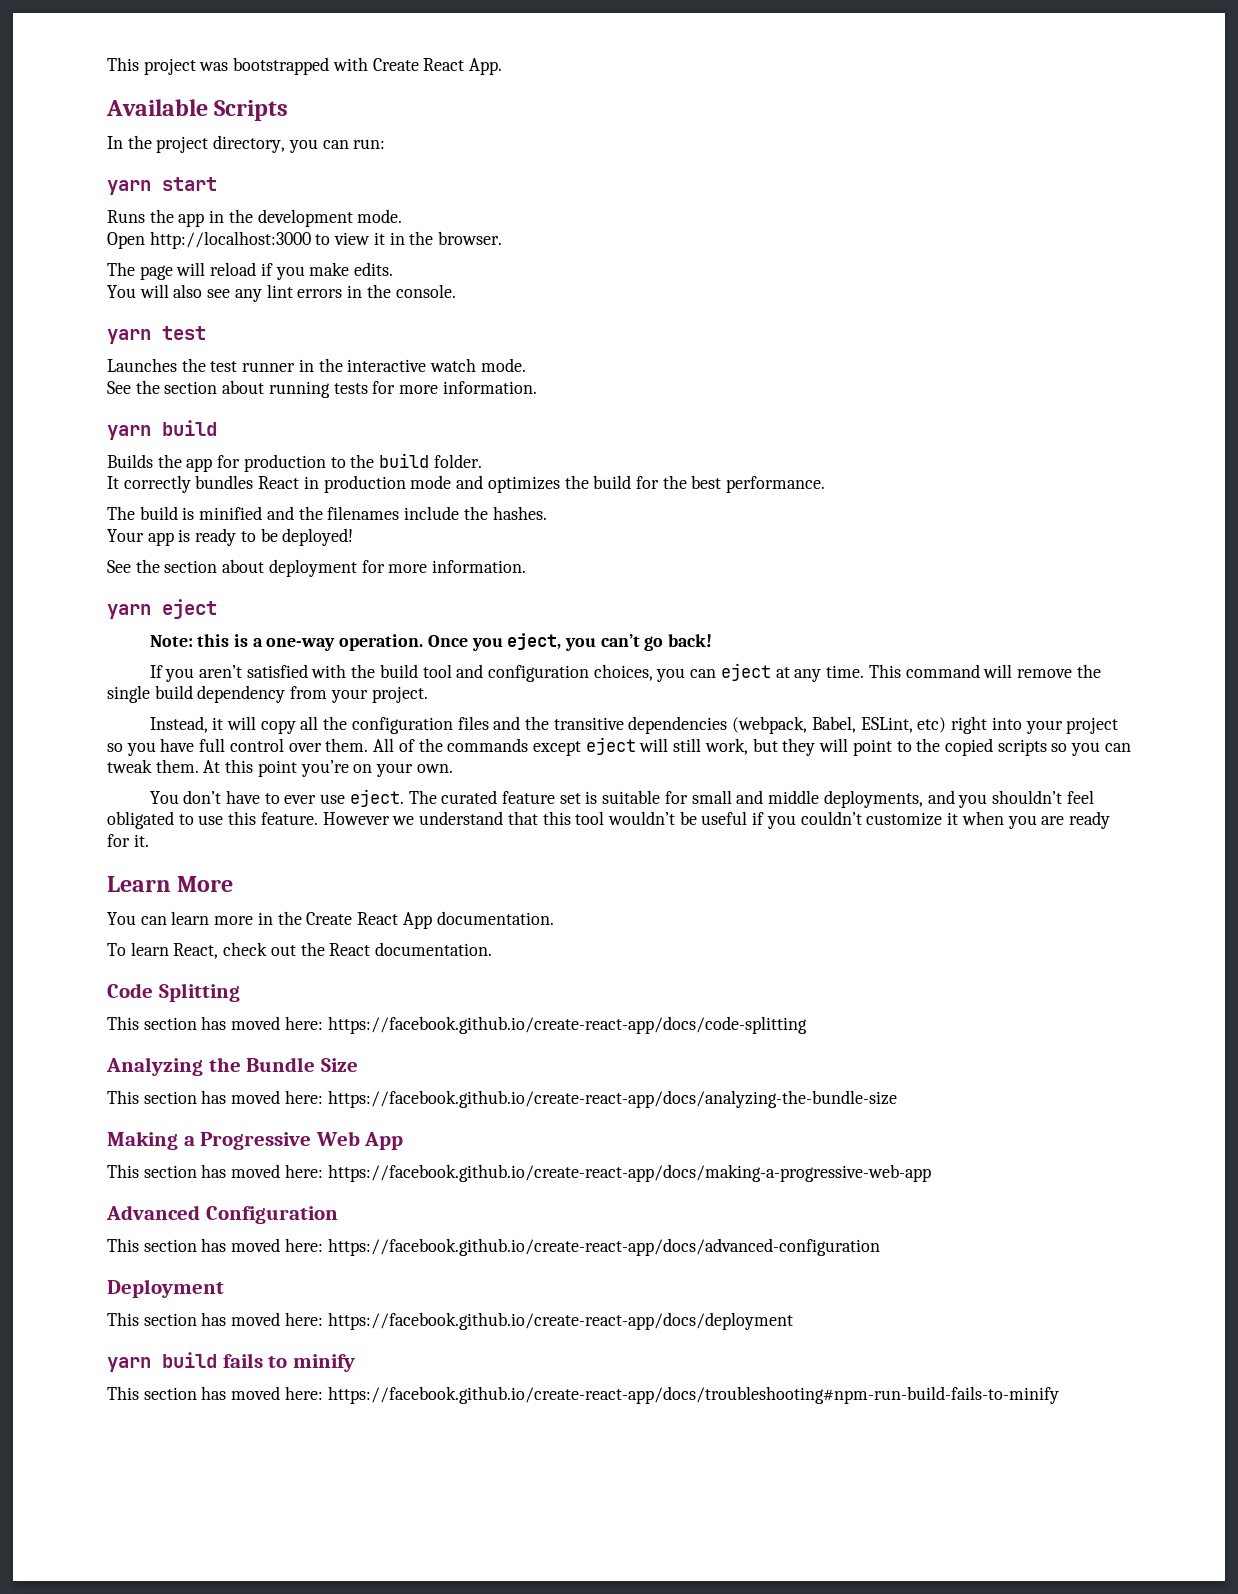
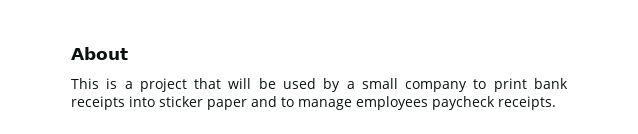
[107,57,503,75] [106,99,289,121] [107,135,386,153] [107,177,217,195] [107,209,403,227] [107,231,503,249] [107,262,394,280] [107,284,456,302] [107,326,206,344] [107,358,526,372] [107,380,537,398] [107,420,217,440] [107,453,482,472] [107,475,826,493] [107,506,547,520] [107,528,354,546] [107,559,527,577] [107,599,217,619] [149,633,713,651] [149,663,1101,682] [107,685,428,703] [149,716,1119,734] [107,737,1131,756] [107,759,453,777] [149,789,1094,808] [107,811,1110,829] [107,834,149,847] [107,876,234,892] [107,911,554,929] [107,942,493,959] [107,983,240,1002] [107,1016,807,1034] [106,1057,358,1076] [107,1090,897,1108] [107,1131,404,1150] [107,1164,931,1182] [106,1205,338,1224] [107,1238,880,1256] [107,1279,224,1298] [107,1312,793,1330] [107,1352,355,1372] [107,1386,1059,1404] This project was bootstrapped with Create React App. // Available Scripts // In the project directory, you can run: // yarn start // Runs the app in the development mode. // Open http://localhost:3000 to view it in the browser. // The page will reload if you make edits. // You will also see any lint errors in the console. // yarn test // Launches the test runner in the interactive watch mode. // See the section about running tests for more information. // yarn build // Builds the app for production to the build folder. // It correctly bundles React in production mode and optimizes the build for the best performance. // The build is minified and the filenames include the hashes. // Your app is ready to be deployed! // See the section about deployment for more information. // yarn eject // Note: this is a one-way operation. Once you eject, you can’t go back! // If you aren’t satisfied with the build tool and configuration choices, you can eject at any time. This command will remove the single build dependency from your project. // Instead, it will copy all the configuration files and the transitive dependencies (webpack, Babel, ESLint, etc) right into your project so you have full control over them. All of the commands except eject will still work, but they will point to the copied scripts so you can tweak them. At this point you’re on your own. // You don’t have to ever use eject. The curated feature set is suitable for small and middle deployments, and you shouldn’t feel obligated to use this feature. However we understand that this tool wouldn’t be useful if you couldn’t customize it when you are ready for it. // Learn More // You can learn more in the Create React App documentation. // To learn React, check out the React documentation. // Code Splitting // This section has moved here: https://facebook.github.io/create-react-app/docs/code-splitting // Analyzing the Bundle Size // This section has moved here: https://facebook.github.io/create-react-app/docs/analyzing-the-bundle-size // Making a Progressive Web App // This section has moved here: https://facebook.github.io/create-react-app/docs/making-a-progressive-web-app // Advanced Configuration // This section has moved here: https://facebook.github.io/create-react-app/docs/advanced-configuration // Deployment // This section has moved here: https://facebook.github.io/create-react-app/docs/deployment // yarn build fails to minify // This section has moved here: https://facebook.github.io/create-react-app/docs/troubleshooting#npm-run-build-fails-to-minify -> [71,47,128,60] [71,78,568,92] [71,96,556,110] About // This is a project that will be used by a small company to print bank receipts into sticker paper and to manage employees paycheck receipts.

